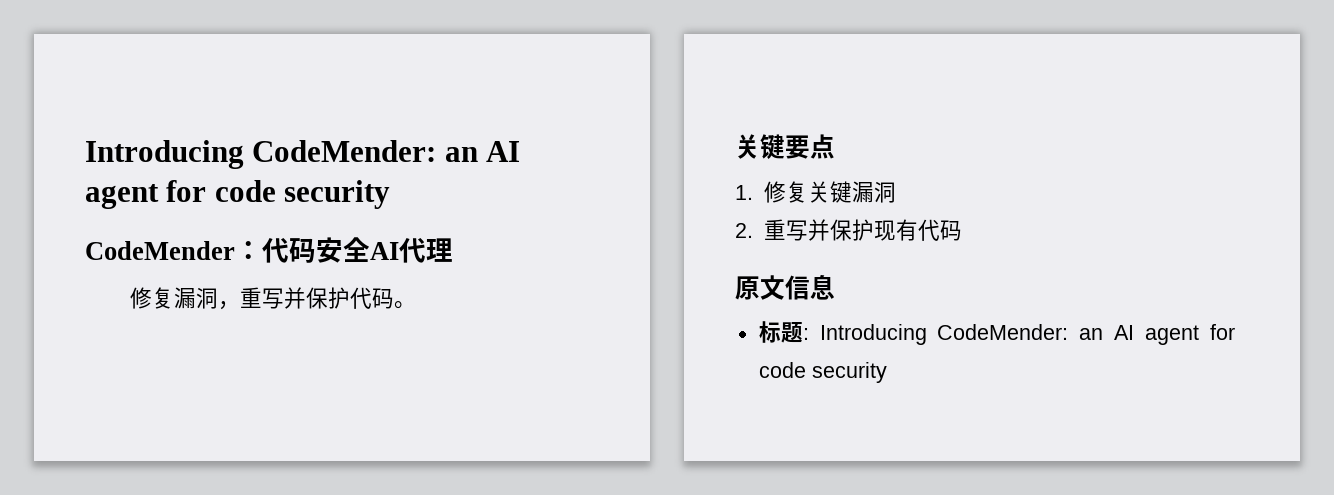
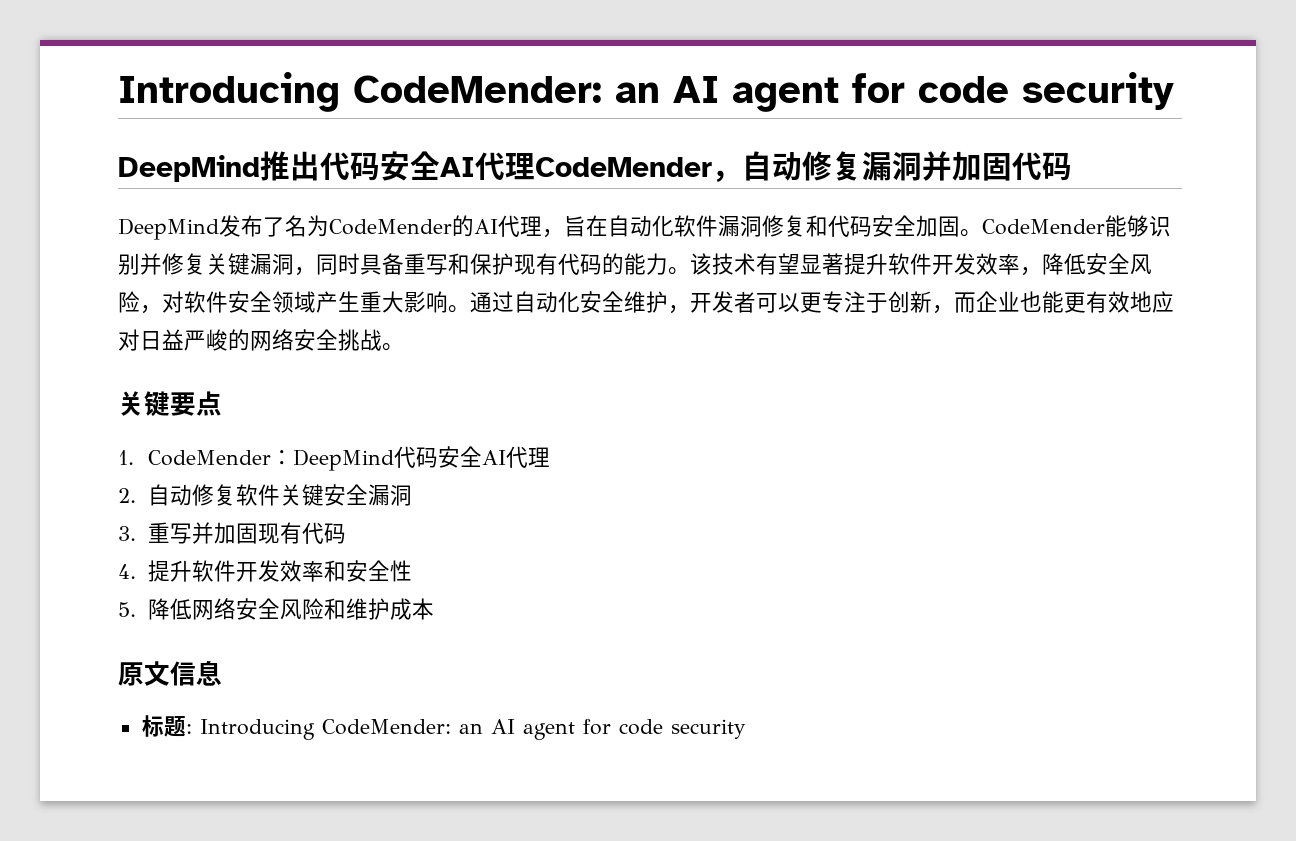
[85,237,453,263] [129,287,416,310] [735,134,835,160] [735,181,896,203] [735,219,962,241] CodeMender：代码安全AI代理 // 修复漏洞，重写并保护代码。 // 关键要点 // 1.修复关键漏洞 // 2.重写并保护现有代码 -> [118,151,1072,183] [118,215,1171,240] [118,253,1152,276] [118,291,1174,314] [118,329,404,351] [118,391,222,417] [118,446,551,471] [118,484,413,506] [118,522,347,544] [118,560,413,582] [118,598,435,620] DeepMind推出代码安全AI代理CodeMender，自动修复漏洞并加固代码 // DeepMind发布了名为CodeMender的AI代理，旨在自动化软件漏洞修复和代码安全加固。CodeMender能够识别并修复关键漏洞，同时具备重写和保护现有代码的能力。该技术有望显著提升软件开发效率，降低安全风险，对软件安全领域产生重大影响。通过自动化安全维护，开发者可以更专注于创新，而企业也能更有效地应对日益严峻的网络安全挑战。 // 关键要点 // 1. CodeMender：DeepMind代码安全AI代理 // 2.自动修复软件关键安全漏洞 // 3.重写并加固现有代码 // 4.提升软件开发效率和安全性 // 5.降低网络安全风险和维护成本

